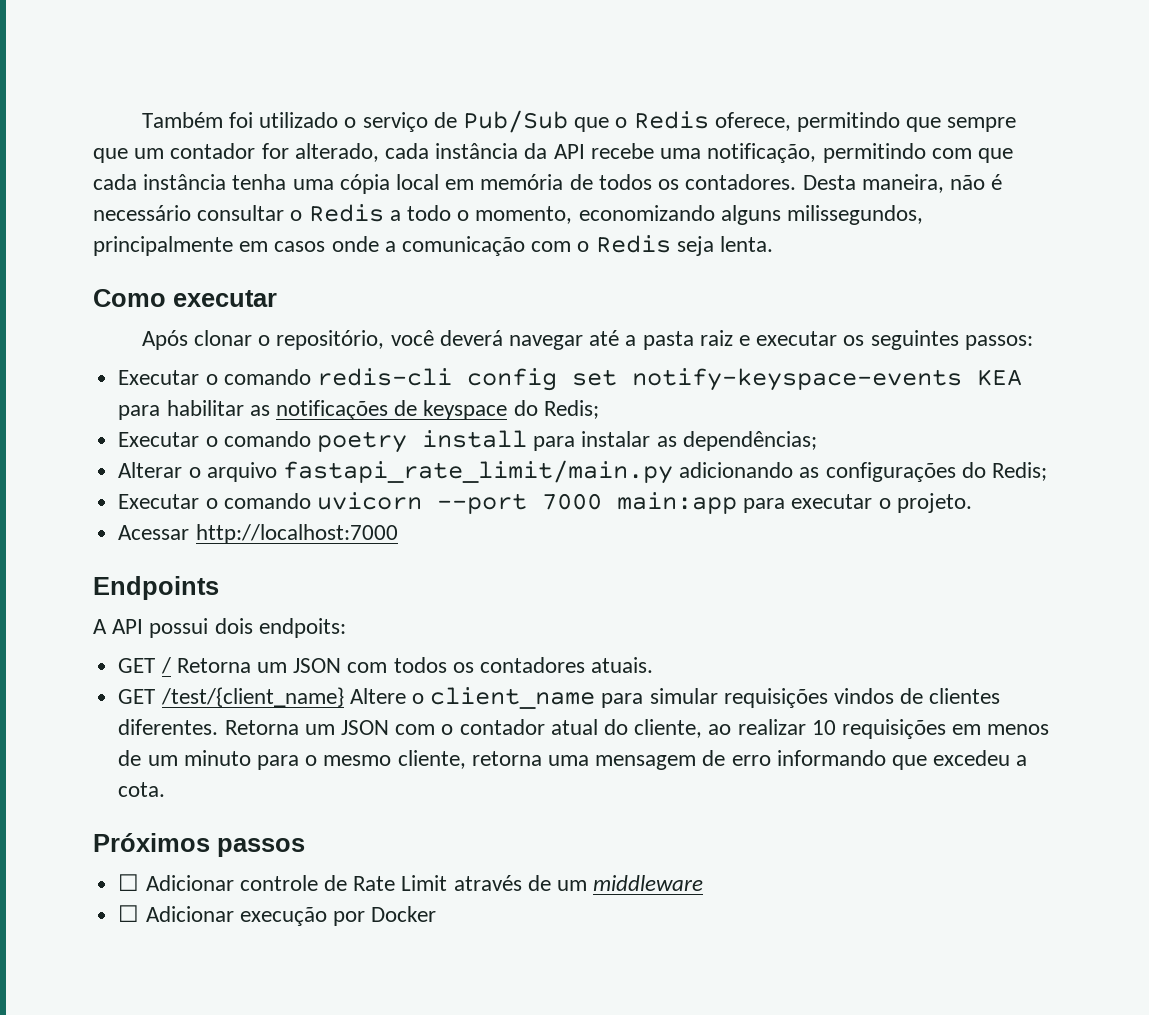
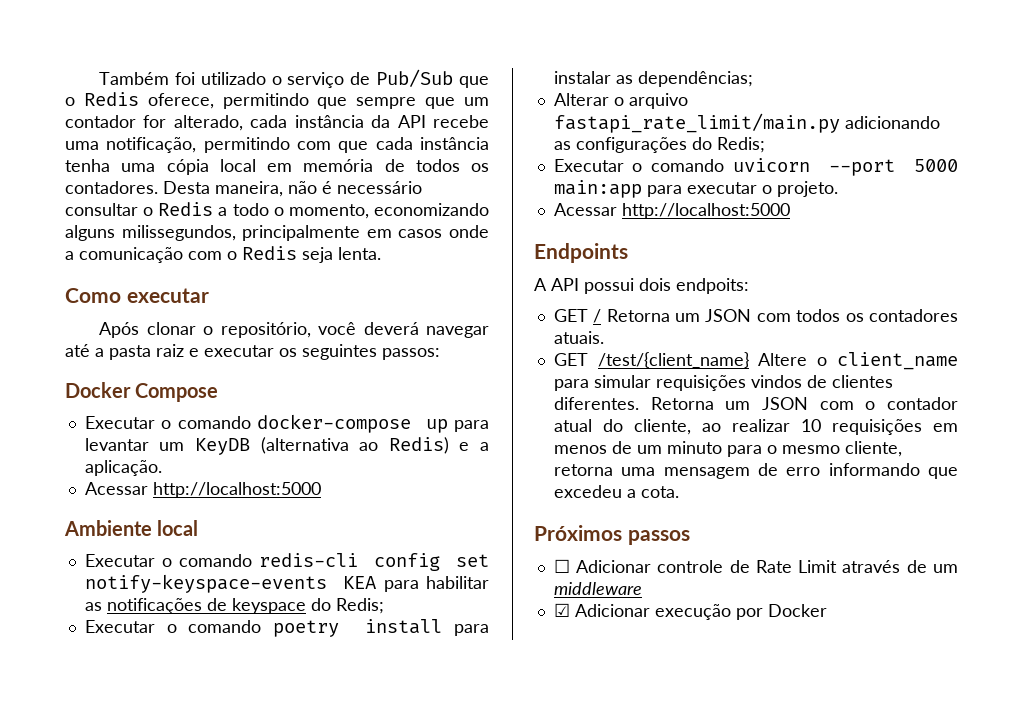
(1033, 342) none -> [65,382,219,402] [84,414,489,433] [84,437,490,455] [84,460,162,476] [84,482,321,498] [64,520,199,536] // Docker Compose // Executar o comando docker-compose up para levantar um KeyDB (alternativa ao Redis) e a aplicação. // Acessar http://localhost:5000 // Ambiente local
[541,493,602,510] 7000 -> [914,159,958,172] 5000
[195,524,398,544] http://localhost:7000 -> [621,203,790,219] http://localhost:5000
[118,905,140,922] ☐ -> [553,603,570,617] ☑

